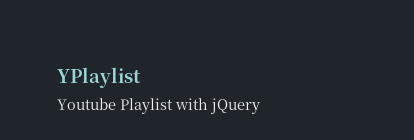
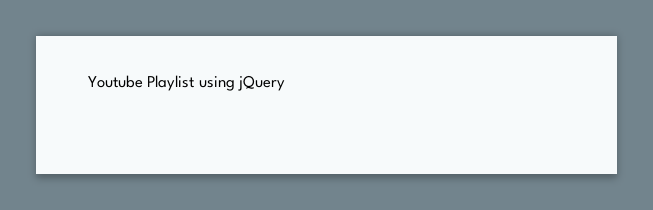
[57,67,141,88] YPlaylist // -> (88, 81) none
[175,98,208,110] with -> [198,76,235,91] using

